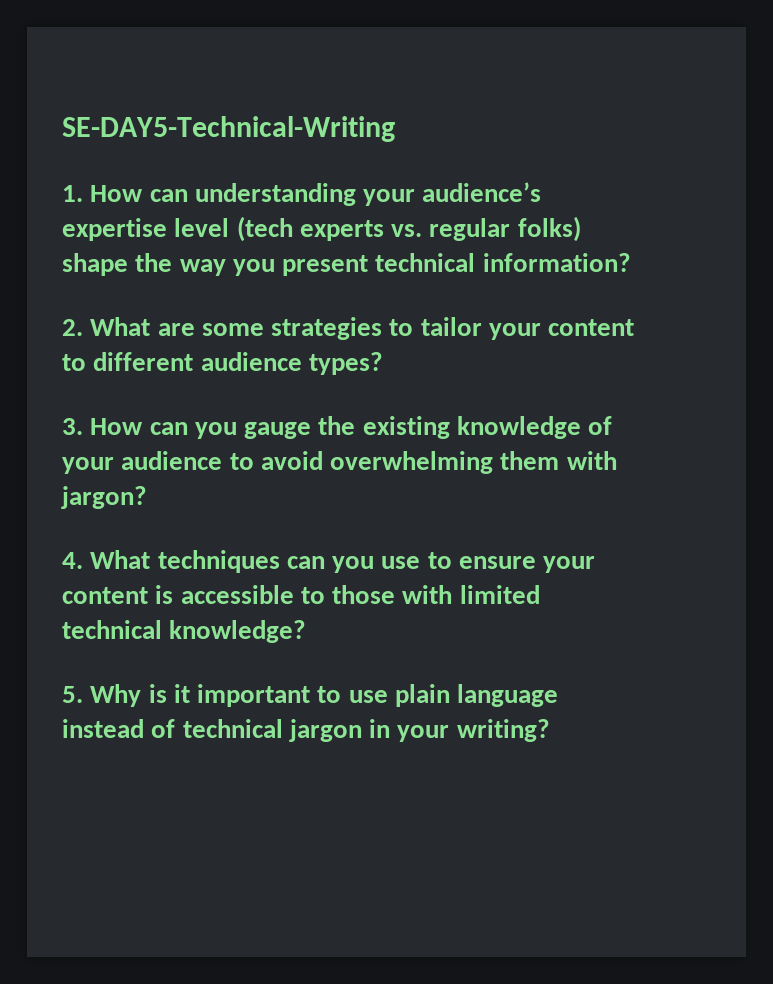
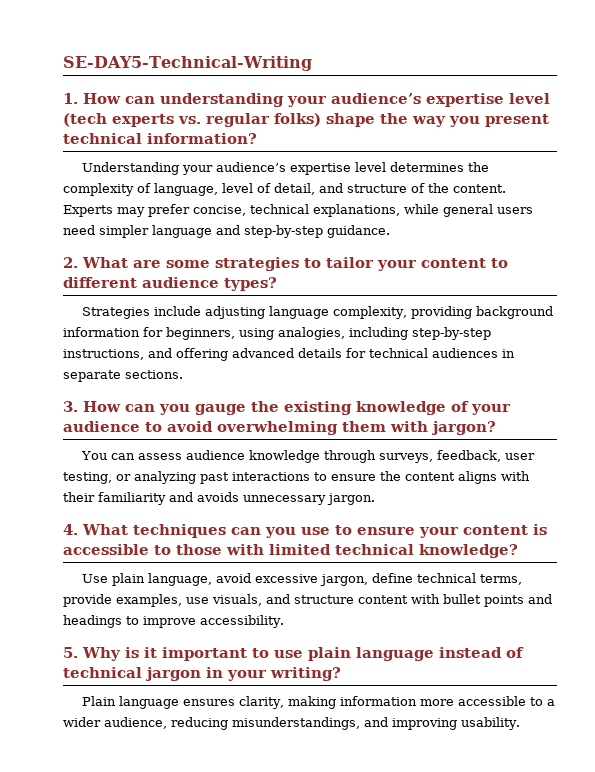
(631, 262) none -> [82,162,490,175] [63,183,506,196] [63,204,533,217] [63,225,390,238] // Understanding your audience’s expertise level determines the complexity of language, level of detail, and structure of the content. Experts may prefer concise, technical explanations, while general users need simpler language and step-by-step guidance.
(383, 363) none -> [82,306,554,319] [63,327,491,340] [63,348,515,361] [63,370,183,382] // Strategies include adjusting language complexity, providing background information for beginners, using analogies, including step-by-step instructions, and offering advanced details for technical audiences in separate sections.
(147, 497) none -> [81,450,536,463] [63,471,530,484] [63,492,375,505] // You can assess audience knowledge through surveys, feedback, user testing, or analyzing past interactions to ensure the content aligns with their familiarity and avoids unnecessary jargon.
(307, 631) none -> [82,573,523,586] [63,594,552,607] [63,615,284,628] // Use plain language, avoid excessive jargon, define technical terms, provide examples, use visuals, and structure content with bullet points and headings to improve accessibility.
(550, 730) none -> [82,696,556,709] [63,717,520,730] // Plain language ensures clarity, making information more accessible to a wider audience, reducing misunderstandings, and improving usability.

